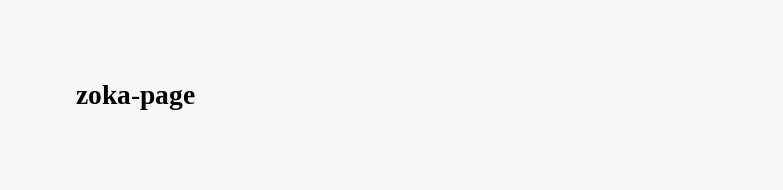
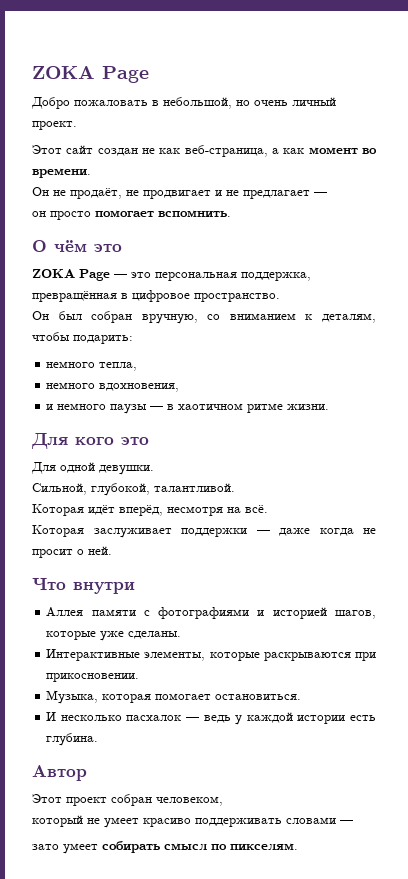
[76,85,195,110] zoka-page -> [32,66,149,83] [31,97,336,109] [32,121,77,130] [32,145,377,157] [32,168,91,178] [32,187,327,199] [32,210,231,220] [32,240,122,252] [32,269,311,281] [32,290,280,302] [32,311,376,324] [32,332,133,344] [46,361,138,371] [46,382,180,392] [46,403,330,414] [31,433,149,449] [31,462,154,475] [32,483,235,496] [32,504,268,516] [32,525,376,538] [32,546,112,558] [32,577,135,594] [46,607,376,619] [46,631,182,641] [46,649,376,661] [46,673,140,682] [46,690,302,704] [46,712,376,725] [46,733,99,746] [32,765,87,781] [32,794,223,806] [32,815,353,828] [32,841,298,854] ZOKA Page // Добро пожаловать в небольшой, но очень личный проект. // Этот сайт создан не как веб-страница, а как момент во времени. // Он не продаёт, не продвигает и не предлагает — // он просто помогает вспомнить. // О чём это // ZOKA Page — это персональная поддержка, превращённая в цифровое пространство. // Он был собран вручную, со вниманием к деталям, чтобы подарить: // немного тепла, // немного вдохновения, // и немного паузы — в хаотичном ритме жизни. // Для кого это // Для одной девушки. // Сильной, глубокой, талантливой. // Которая идёт вперёд, несмотря на всё. // Которая заслуживает поддержки — даже когда не просит о ней. // Что внутри // Аллея памяти с фотографиями и историей шагов, которые уже сделаны. // Интерактивные элементы, которые раскрываются при прикосновении. // Музыка, которая помогает остановиться. // И несколько пасхалок — ведь у каждой истории есть глубина. // Автор // Этот проект собран человеком, // который не умеет красиво поддерживать словами — // зато умеет собирать смысл по пикселям.

